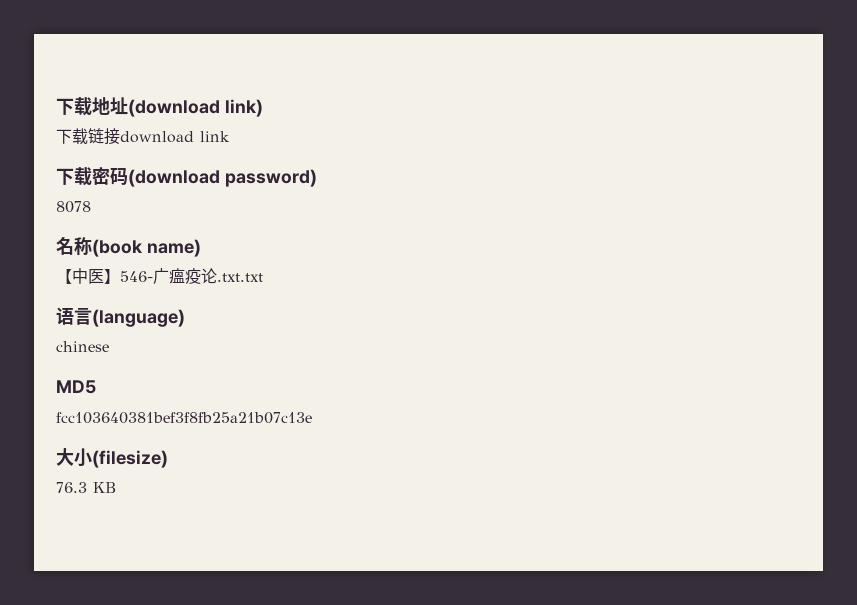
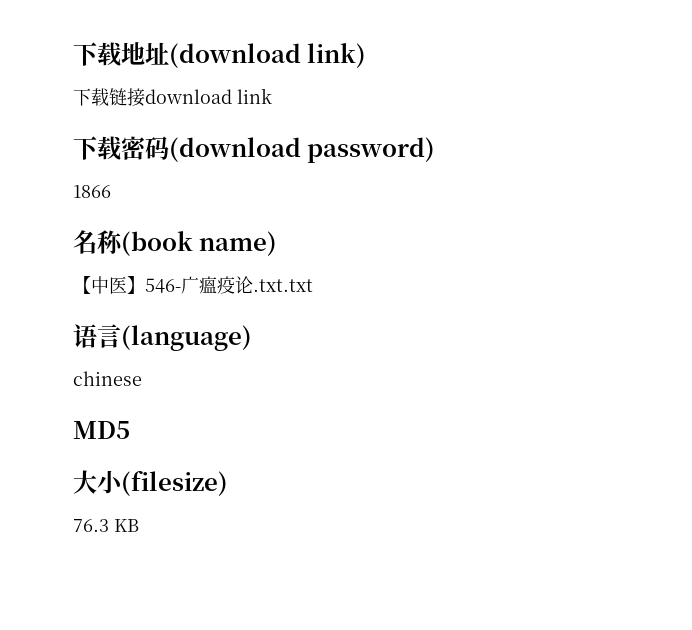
[56,201,91,213] 8078 -> [73,185,111,198] 1866
[56,412,312,424] // fcc103640381bef3f8fb25a21b07c13e -> (130, 430) none

